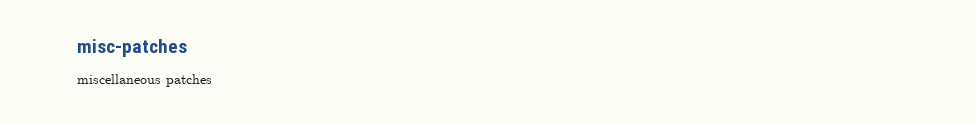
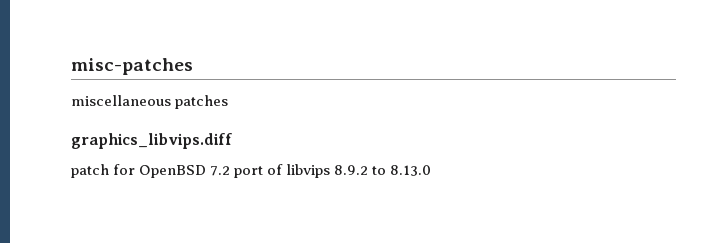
(212, 80) none -> [71,133,232,149] [71,164,432,178] // graphics_libvips.diff // patch for OpenBSD 7.2 port of libvips 8.9.2 to 8.13.0

